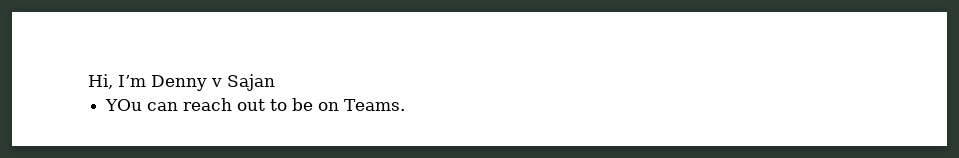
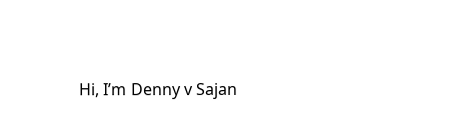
[105,98,406,111] // YOu can reach out to be on Teams. -> (239, 91) none

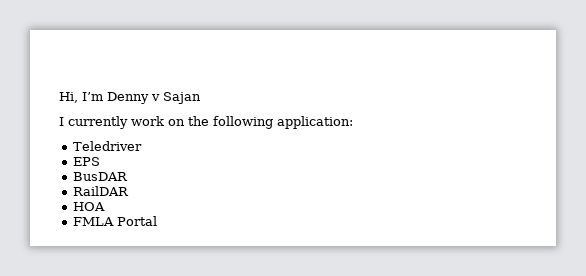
(239, 91) none -> [59,116,353,129] [72,141,142,151] [72,157,100,166] [72,172,128,181] [72,186,129,196] [72,202,105,211] [72,216,157,226] // I currently work on the following application: // Teledriver // EPS // BusDAR // RailDAR // HOA // FMLA Portal

